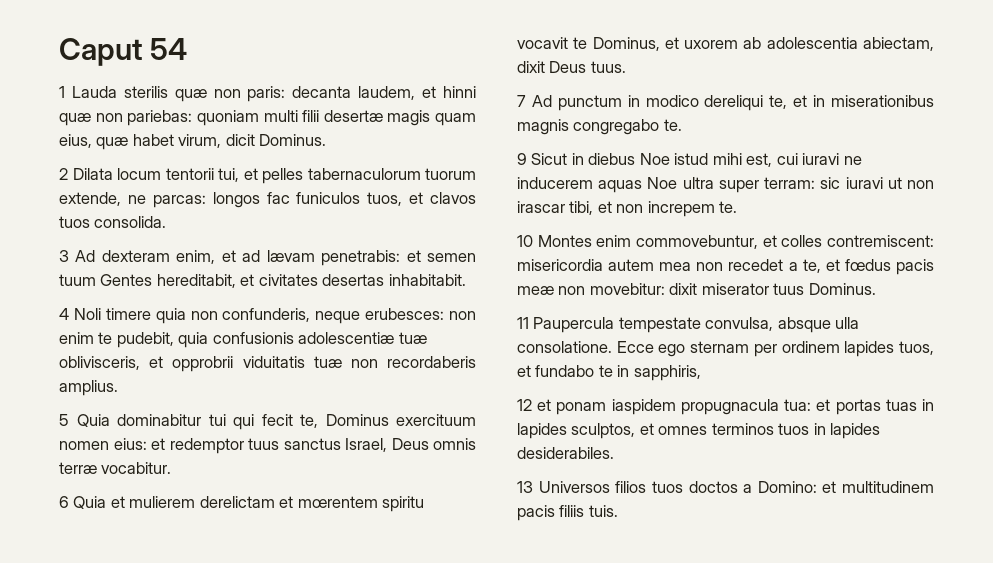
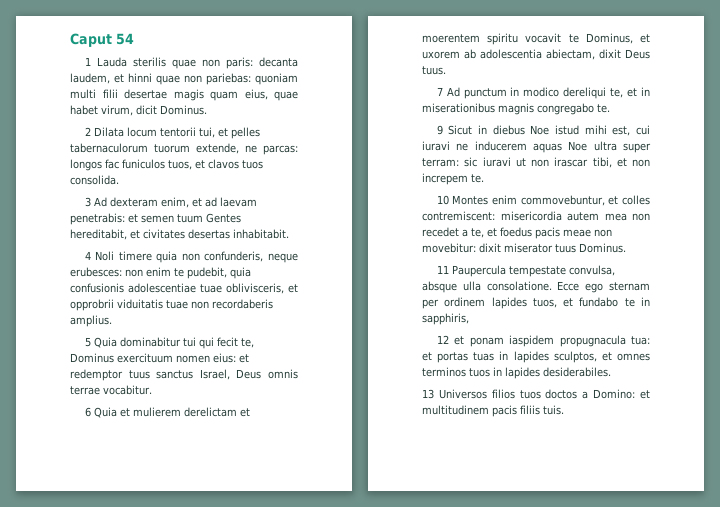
[174,89,207,102] quæ -> [171,59,196,69] quae
[59,113,91,126] quæ -> [156,75,180,85] quae
[323,110,383,122] desertæ -> [124,89,167,99] desertae
[96,137,129,150] quæ -> [274,91,298,101] quae
[266,250,315,262] lævam -> [219,197,257,207] laevam
[298,332,427,344] adolescentiæ tuæ -> [128,283,222,293] adolescentiae tuae
[313,356,342,368] tuæ -> [166,300,188,309] tuae
[59,462,97,474] terræ -> [70,386,100,395] terrae
[297,496,378,508] mœrentem -> [422,34,480,43] moerentem
[844,259,934,275] [517,286,554,295] fœdus pacis meæ -> [500,227,591,239] foedus pacis meae

